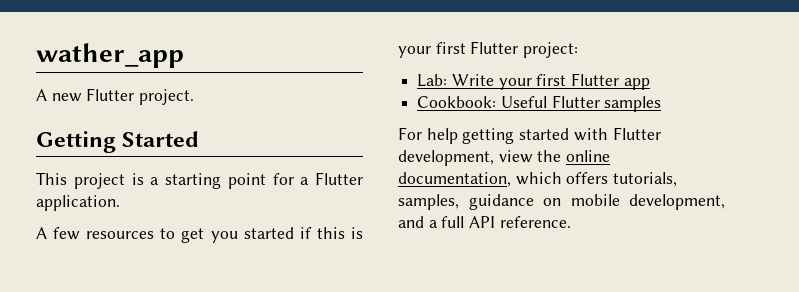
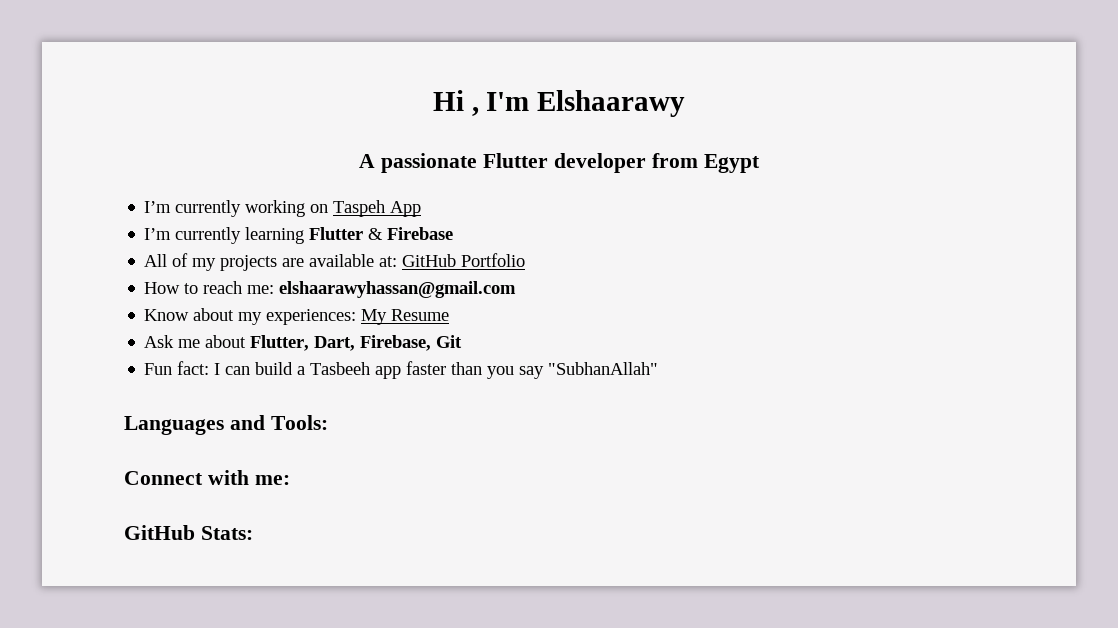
[36,43,184,68] [36,88,195,105] [36,131,200,153] [36,172,363,189] [36,195,120,211] [36,227,363,243] [398,41,579,58] [417,73,650,90] [417,95,662,112] [398,127,661,144] [398,150,611,166] [398,172,678,187] [398,194,725,210] [398,216,571,228] wather_app // A new Flutter project. // Getting Started // This project is a starting point for a Flutter application. // A few resources to get you started if this is your first Flutter project: // Lab: Write your first Flutter app // Cookbook: Useful Flutter samples // For help getting started with Flutter development, view the online documentation, which offers tutorials, samples, guidance on mobile development, and a full API reference. -> [432,90,686,117] [359,153,760,173] [144,200,422,217] [144,227,454,244] [144,253,526,271] [144,281,517,298] [144,308,450,325] [144,335,463,351] [144,361,659,379] [124,415,328,435] [124,470,290,485] [124,525,253,540] Hi , I'm Elshaarawy // A passionate Flutter developer from Egypt // I’m currently working on Taspeh App // I’m currently learning Flutter & Firebase // All of my projects are available at: GitHub Portfolio // How to reach me: elshaarawyhassan@gmail.com // Know about my experiences: My Resume // Ask me about Flutter, Dart, Firebase, Git // Fun fact: I can build a Tasbeeh app faster than you say "SubhanAllah" // Languages and Tools: // Connect with me: // GitHub Stats:

